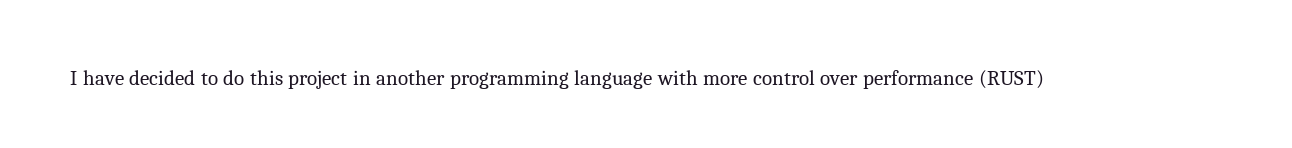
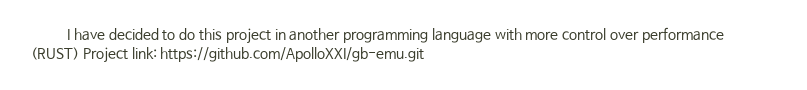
(1044, 79) none -> [82,47,425,63] Project link: https://github.com/ApolloXXI/gb-emu.git

